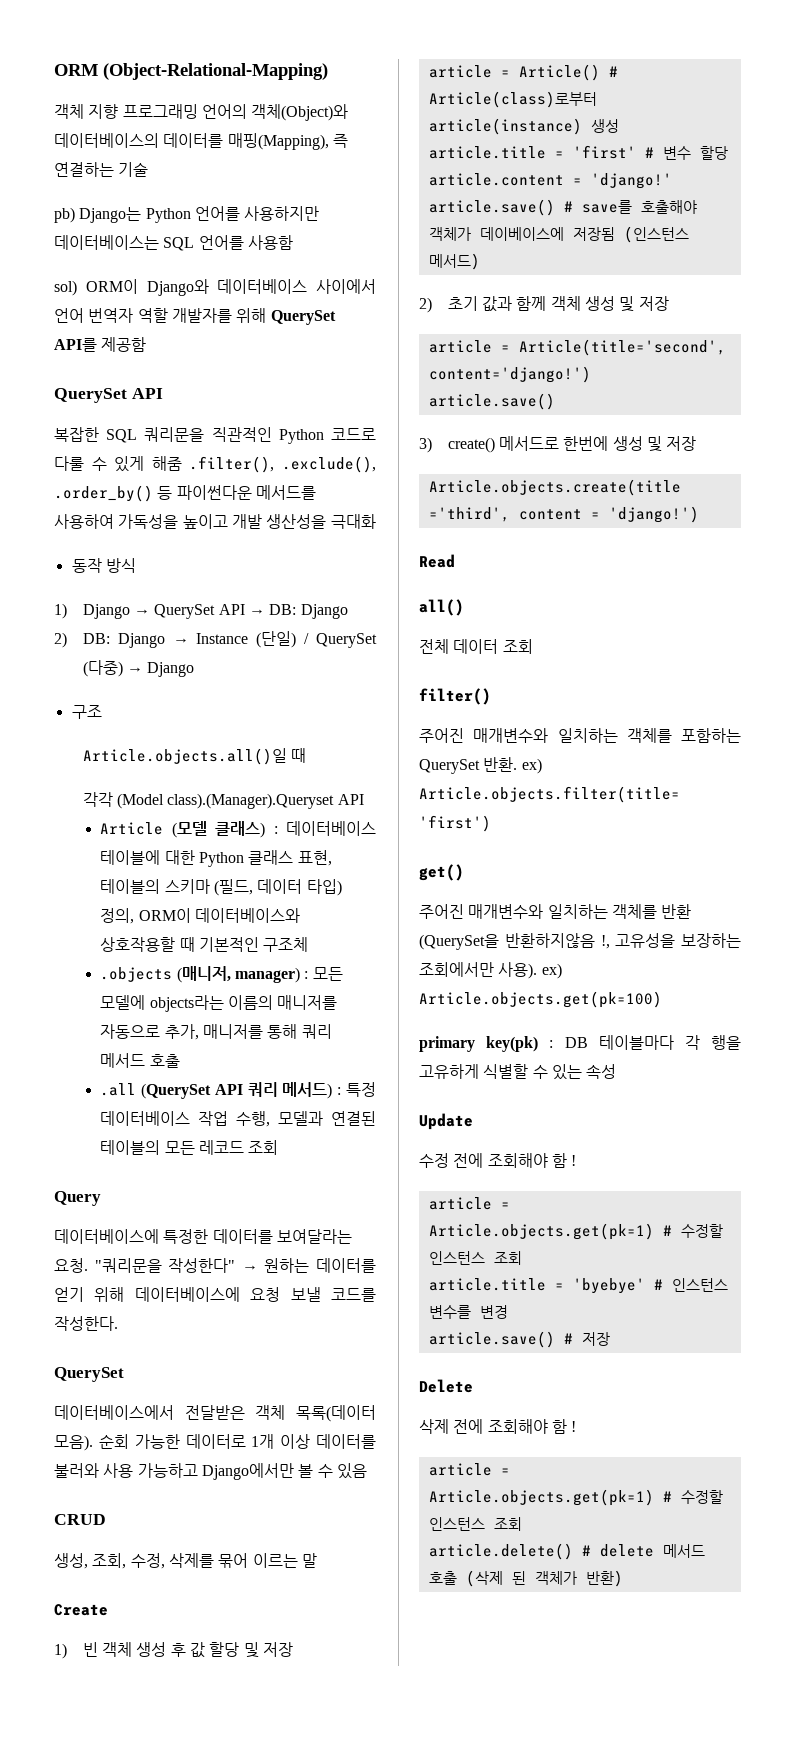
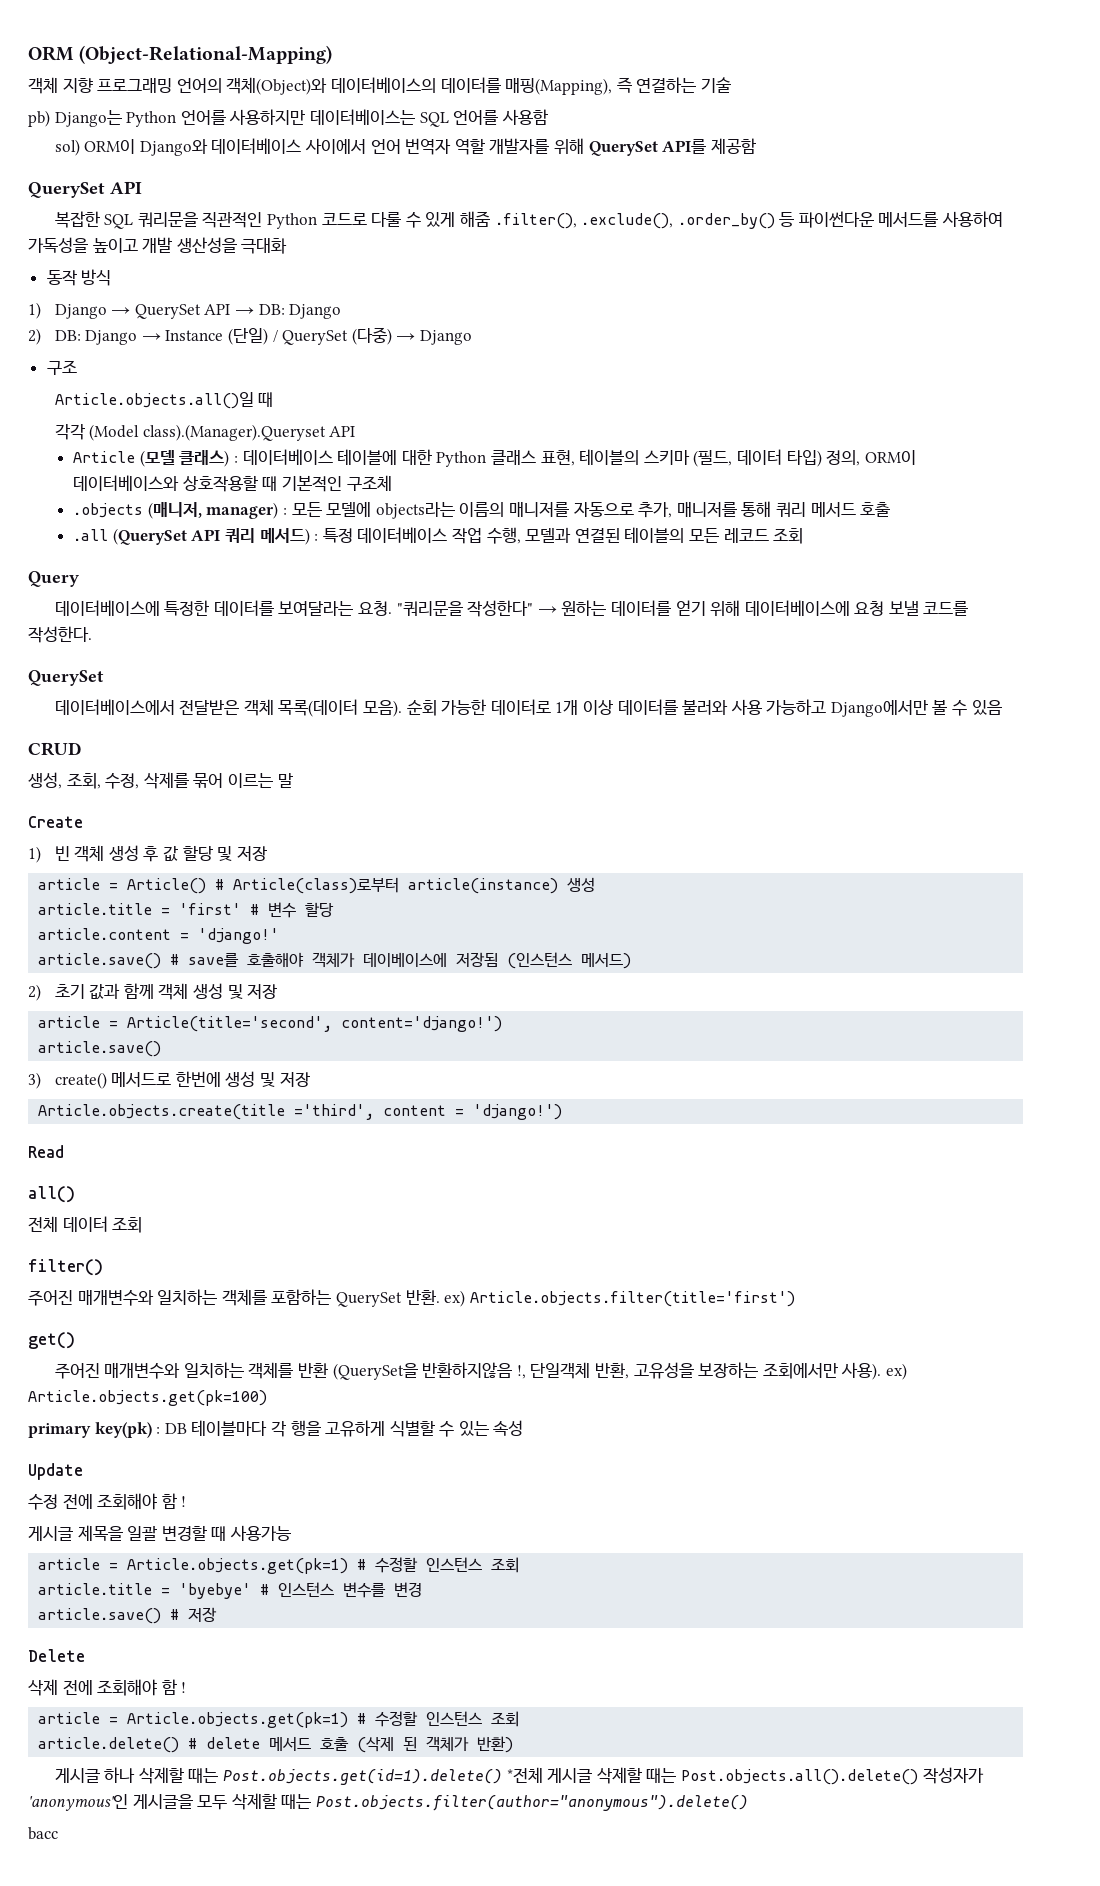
(610, 942) none -> [530,1362,629,1379] 단일객체 반환,
(577, 1160) none -> [28,1525,291,1541] // 게시글 제목을 일괄 변경할 때 사용가능
(623, 1578) none -> [54,1767,984,1785] [28,1793,748,1811] [28,1827,58,1840] // 게시글 하나 삭제할 때는 Post.objects.get(id=1).delete() *전체 게시글 삭제할 때는 Post.objects.all().delete() 작성자가 'anonymous'인 게시글을 모두 삭제할 때는 Post.objects.filter(author="anonymous").delete() // bacc

